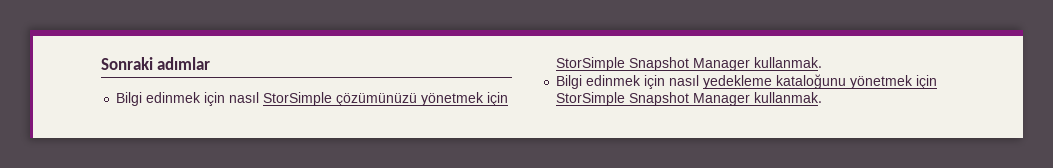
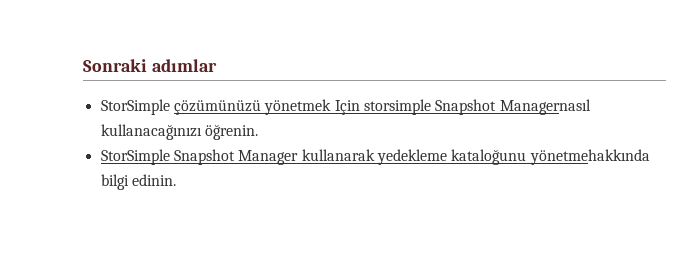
[116,92,509,106] [556,57,823,71] [556,74,938,89] [556,92,823,106] Bilgi edinmek için nasıl StorSimple çözümünüzü yönetmek için StorSimple Snapshot Manager kullanmak. // Bilgi edinmek için nasıl yedekleme kataloğunu yönetmek için StorSimple Snapshot Manager kullanmak. -> [100,99,591,115] [100,124,258,140] [100,149,650,165] [100,174,176,190] StorSimple çözümünüzü yönetmek Için storsimple Snapshot Managernasıl kullanacağınızı öğrenin. // StorSimple Snapshot Manager kullanarak yedekleme kataloğunu yönetmehakkında bilgi edinin.

